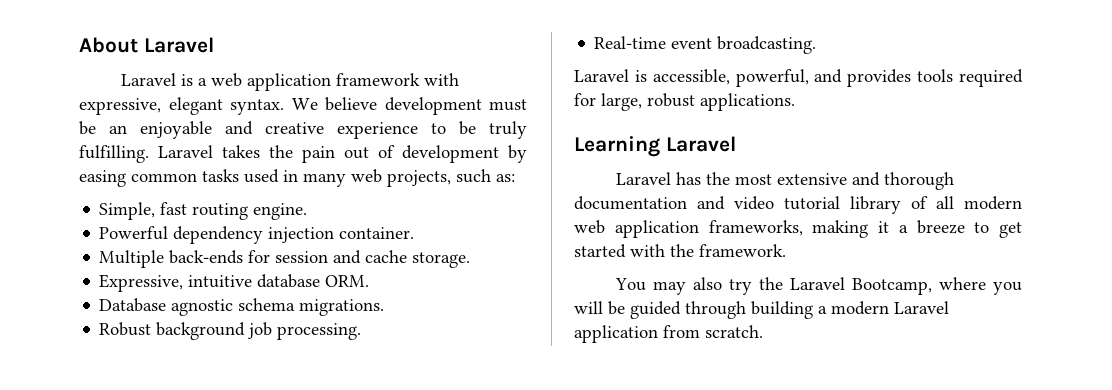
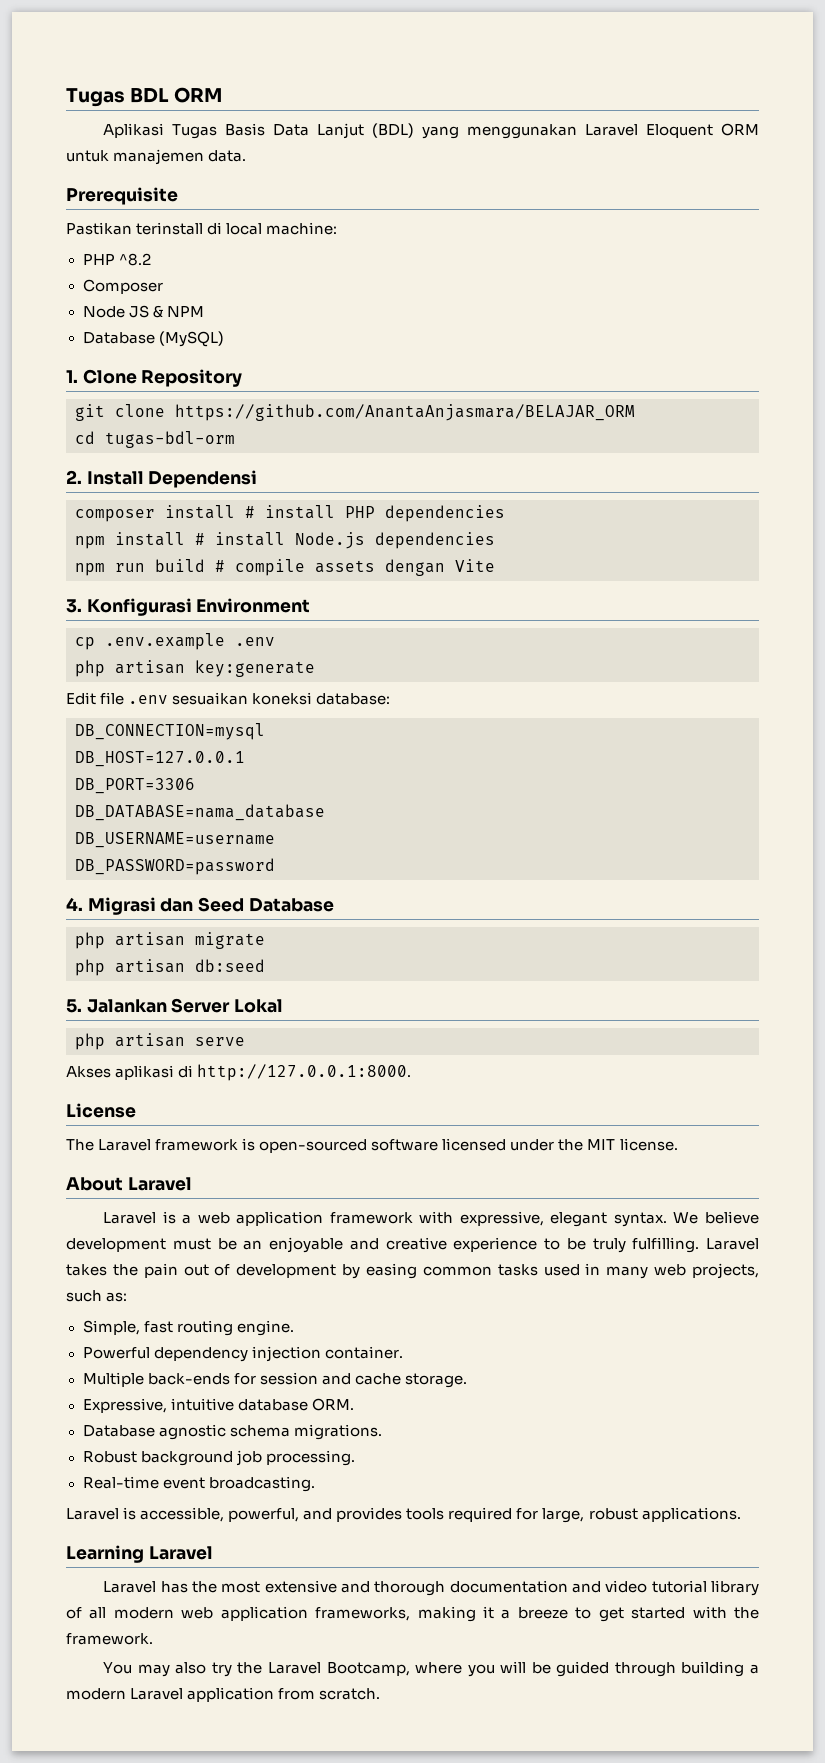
(79, 45) none -> [66,87,223,107] [103,123,759,139] [66,149,247,165] [66,187,178,205] [66,222,338,235] [82,253,151,266] [82,279,163,294] [82,305,204,318] [82,331,224,347] [66,369,243,387] [75,404,635,421] [75,431,235,448] [66,470,258,488] [75,505,505,522] [75,532,495,549] [75,559,495,576] [66,598,311,616] [75,633,275,650] [75,660,315,677] [66,692,391,705] [75,723,265,740] [75,751,245,767] [75,778,195,794] [75,804,325,821] [75,832,275,848] [75,858,275,875] [66,897,334,915] [75,932,265,949] [75,959,265,976] [66,998,284,1013] [75,1033,245,1050] [66,1064,412,1081] [66,1103,136,1118] [66,1138,678,1153] Tugas BDL ORM // Aplikasi Tugas Basis Data Lanjut (BDL) yang menggunakan Laravel Eloquent ORM untuk manajemen data. // Prerequisite // Pastikan terinstall di local machine: // PHP ^8.2 // Composer // Node JS & NPM // Database (MySQL) // 1. Clone Repository // git clone https://github.com/AnantaAnjasmara/BELAJAR_ORM // cd tugas-bdl-orm // 2. Install Dependensi // composer install # install PHP dependencies // npm install # install Node.js dependencies // npm run build # compile assets dengan Vite // 3. Konfigurasi Environment // cp .env.example .env // php artisan key:generate // Edit file .env sesuaikan koneksi database: // DB_CONNECTION=mysql // DB_HOST=127.0.0.1 // DB_PORT=3306 // DB_DATABASE=nama_database // DB_USERNAME=username // DB_PASSWORD=password // 4. Migrasi dan Seed Database // php artisan migrate // php artisan db:seed // 5. Jalankan Server Lokal // php artisan serve // Akses aplikasi di http://127.0.0.1:8000. // License // The Laravel framework is open-sourced software licensed under the MIT license. //

